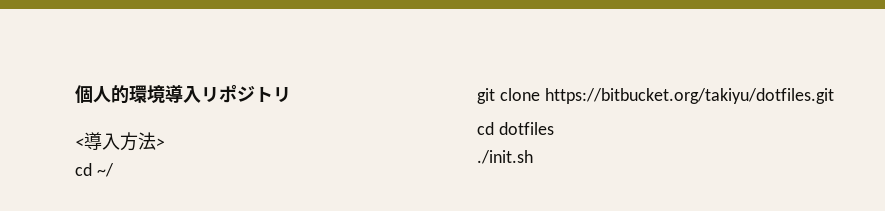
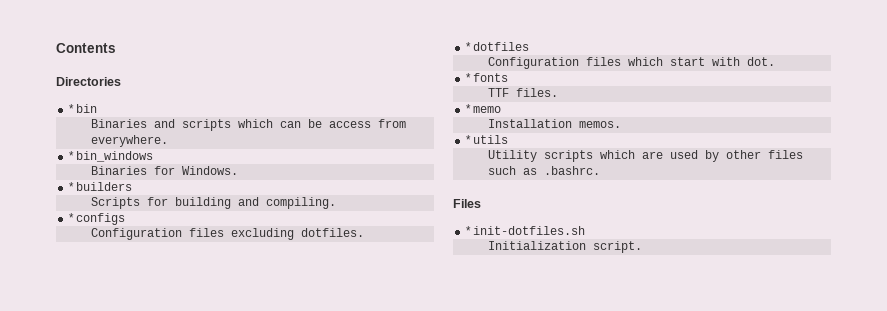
[75,84,291,104] [75,132,165,151] [75,163,114,177] [477,88,834,104] [477,122,554,135] [477,150,533,164] 個人的環境導入リポジトリ // <導入方法> // cd ~/ // git clone https://bitbucket.org/takiyu/dotfiles.git // cd dotfiles // ./init.sh -> [56,43,116,53] [56,77,121,86] [68,104,97,113] [90,119,406,131] [90,135,168,147] [68,151,153,162] [90,166,238,175] [68,182,132,191] [90,197,336,209] [68,213,125,225] [90,228,364,240] [465,42,529,51] [487,57,775,69] [465,73,508,82] [487,88,558,97] [465,104,501,113] [487,119,621,128] [465,135,508,144] [487,150,803,162] [487,166,600,175] [453,199,481,208] [465,226,585,235] [487,241,642,253] Contents // Directories // * bin // Binaries and scripts which can be access from everywhere. // * bin_windows // Binaries for Windows. // * builders // Scripts for building and compiling. // * configs // Configuration files excluding dotfiles. // * dotfiles // Configuration files which start with dot. // * fonts // TTF files. // * memo // Installation memos. // * utils // Utility scripts which are used by other files such as .bashrc. // Files // * init-dotfiles.sh // Initialization script.

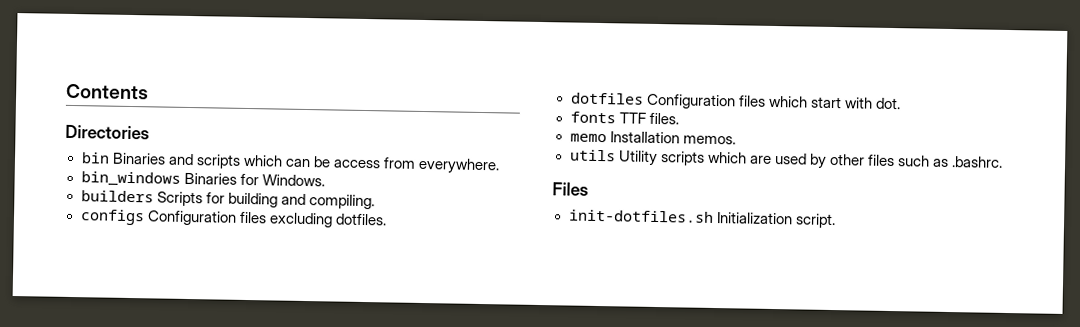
[68,104,74,113] * -> (150, 132) none
(97, 108) // -> (110, 158) none
[68,151,74,160] * -> (500, 166) none
(153, 156) // -> (181, 179) none
[68,182,74,191] * -> (325, 180) none
(132, 186) // -> (154, 196) none
[68,213,74,222] * -> (375, 202) none
(125, 219) // -> (145, 217) none
[465,42,471,51] * -> (387, 219) none
(529, 46) // -> (644, 98) none
[465,73,471,82] * -> (901, 103) none
(508, 77) // -> (616, 117) none
[465,104,471,113] * -> (679, 118) none
(501, 109) // -> (607, 138) none
[465,135,471,144] * -> (736, 140) none
(508, 139) // -> (616, 155) none
[465,226,471,235] * -> (589, 189) none
(585, 230) // -> (714, 216) none

